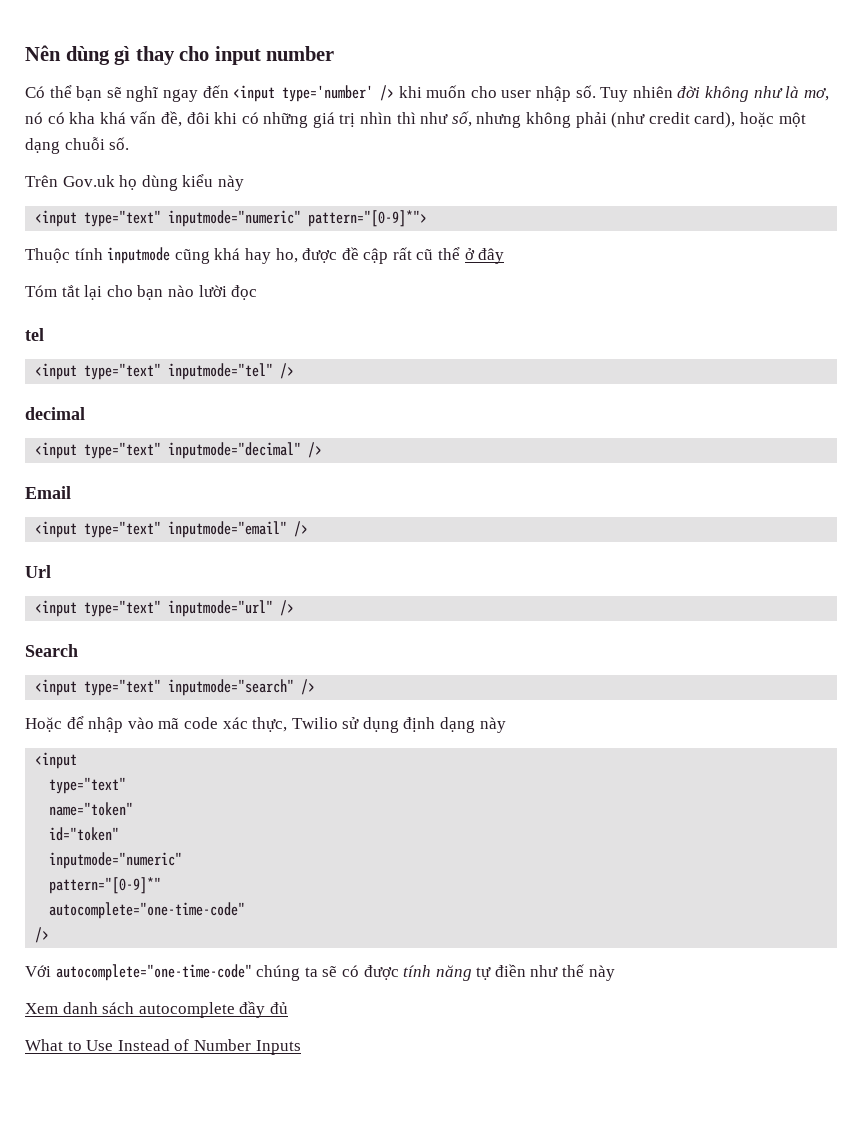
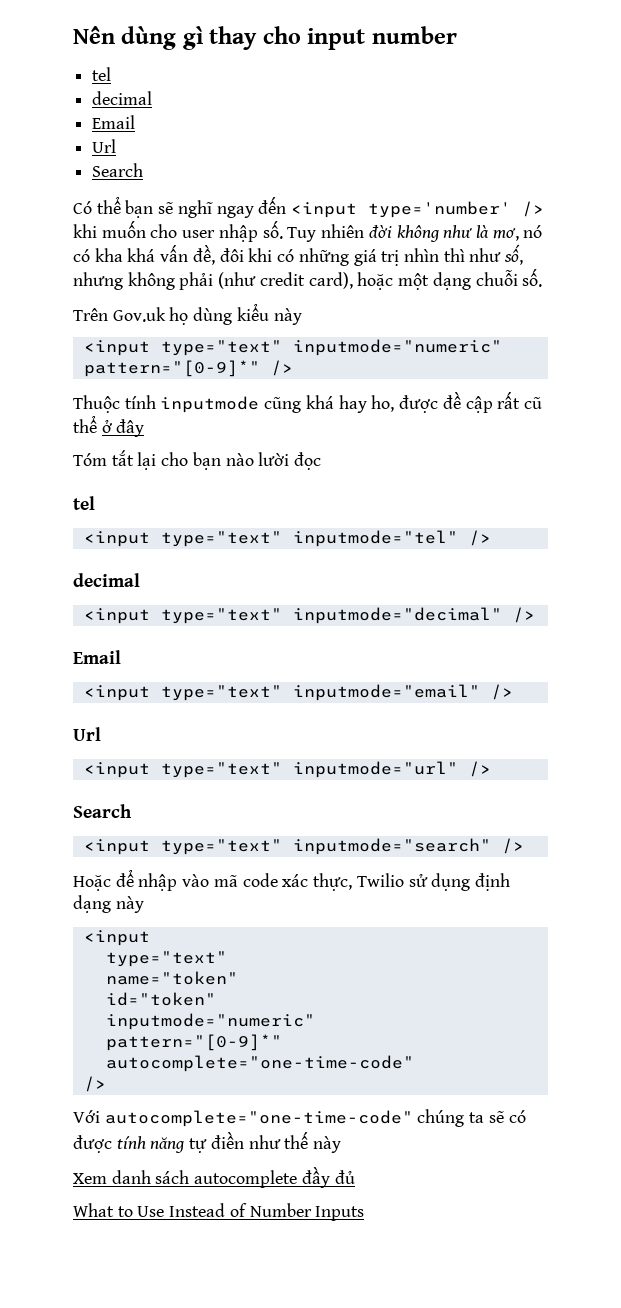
(335, 53) none -> [92,67,112,81] [92,91,153,105] [92,115,136,129] [92,139,117,153] [92,163,144,177] // tel // decimal // Email // Url // Search
[308,210,428,227] pattern="[0-9]*"> -> [83,360,293,377] pattern="[0-9]*" />

